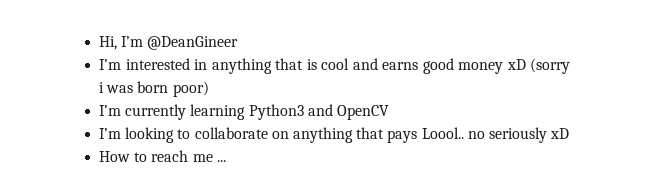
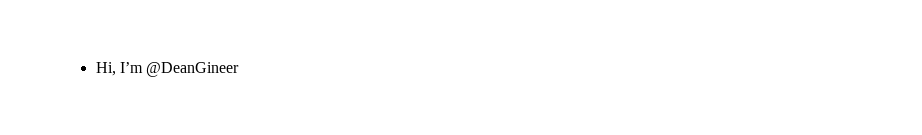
[99,58,570,74] [99,81,209,97] [99,104,389,120] [99,127,570,143] [99,150,226,162] // I’m interested in anything that is cool and earns good money xD (sorry i was born poor) // I’m currently learning Python3 and OpenCV // I’m looking to collaborate on anything that pays Loool.. no seriously xD // How to reach me ... -> (240, 69) none

